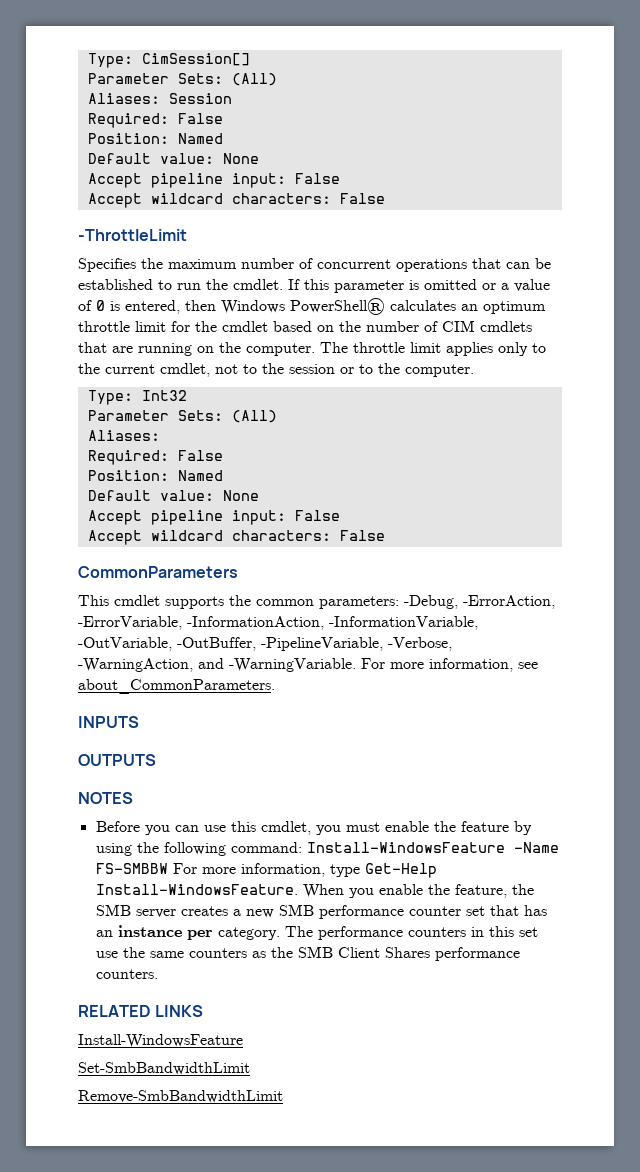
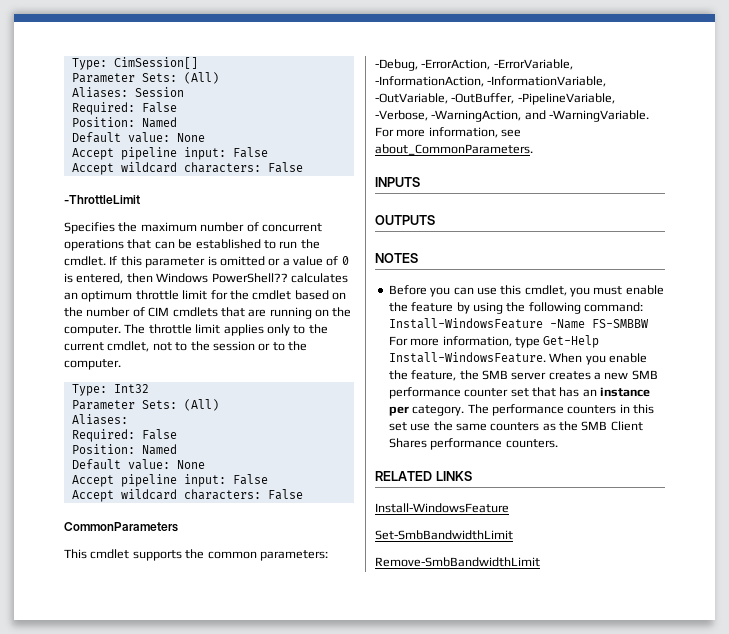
[290,298,385,315] PowerShell® -> [211,273,288,283] PowerShell??

